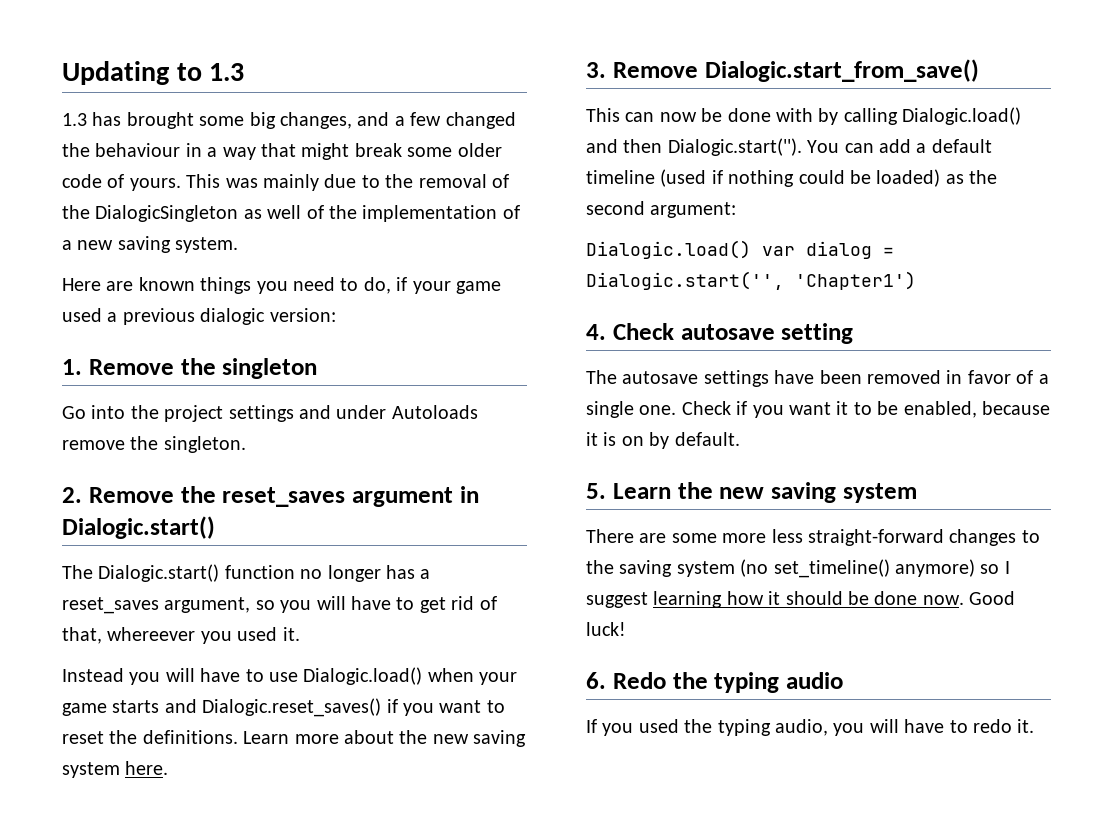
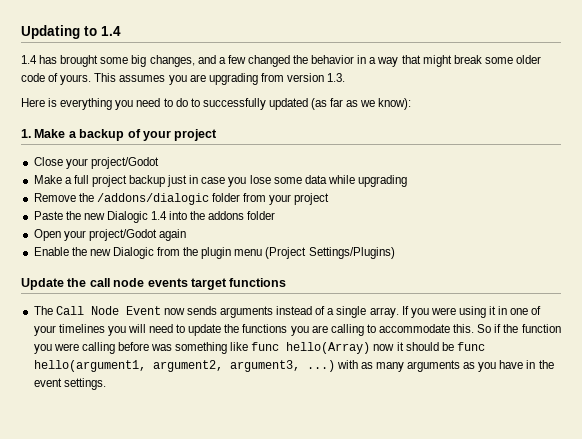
[209,63,245,81] [62,113,87,126] 1.3 // 1.3 -> [101,26,121,36] [21,55,37,64] 1.4 // 1.4
[95,143,181,157] behaviour -> [311,55,355,64] behavior
[225,174,509,191] [62,205,520,222] [62,236,239,253] [62,277,501,294] [62,308,336,325] [62,358,318,379] [62,405,478,422] [62,436,246,453] [62,486,479,507] [62,516,215,539] [62,564,431,582] [62,596,497,614] [62,627,300,644] [62,667,518,685] [62,698,505,717] [62,730,527,747] [62,761,169,778] [586,59,979,82] [586,107,1022,125] [586,138,992,156] [586,169,998,187] [586,201,737,218] [586,240,894,259] [586,271,916,290] [586,323,854,344] [586,370,1049,387] [586,401,1050,418] [586,432,740,449] [586,482,917,503] [586,529,1040,546] [586,559,1010,578] [586,591,1016,608] [586,622,626,636] [586,672,843,693] [586,719,1035,736] was mainly due to the removal of the DialogicSingleton as well of the implementation of a new saving system. // Here are known things you need to do, if your game used a previous dialogic version: // 1. Remove the singleton // Go into the project settings and under Autoloads remove the singleton. // 2. Remove the reset_saves argument in Dialogic.start() // The Dialogic.start() function no longer has a reset_saves argument, so you will have to get rid of that, whereever you used it. // Instead you will have to use Dialogic.load() when your game starts and Dialogic.reset_saves() if you want to reset the definitions. Learn more about the new saving system here. // 3. Remove Dialogic.start_from_save() // This can now be done with by calling Dialogic.load() and then Dialogic.start(''). You can add a default timeline (used if nothing could be loaded) as the second argument: // Dialogic.load() var dialog = Dialogic.start('', 'Chapter1') // 4. Check autosave setting // The autosave settings have been removed in favor of a single one. Check if you want it to be enabled, because it is on by default. // 5. Learn the new saving system // There are some more less straight-forward changes to the saving system (no set_timeline() anymore) so I suggest learning how it should be done now. Good luck! // 6. Redo the typing audio // If you used the typing audio, you will have to redo it. -> [119,73,346,85] [21,98,412,110] [21,129,218,141] [33,157,159,169] [33,175,408,187] [33,193,330,205] [33,211,276,223] [33,229,186,241] [33,247,395,259] [21,278,287,290] [33,306,542,318] [33,324,561,336] [33,342,485,354] [33,360,554,372] [33,378,106,390] assumes you are upgrading from version 1.3. // Here is everything you need to do to successfully updated (as far as we know): // 1. Make a backup of your project // Close your project/Godot // Make a full project backup just in case you lose some data while upgrading // Remove the /addons/dialogic folder from your project // Paste the new Dialogic 1.4 into the addons folder // Open your project/Godot again // Enable the new Dialogic from the plugin menu (Project Settings/Plugins) // Update the call node events target functions // The Call Node Event now sends arguments instead of a single array. If you were using it in one of your timelines you will need to update the functions you are calling to accommodate this. So if the function you were calling before was something like func hello(Array) now it should be func hello(argument1, argument2, argument3, ...) with as many arguments as you have in the event settings.

